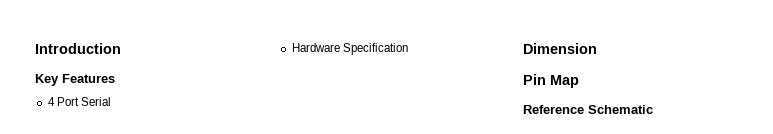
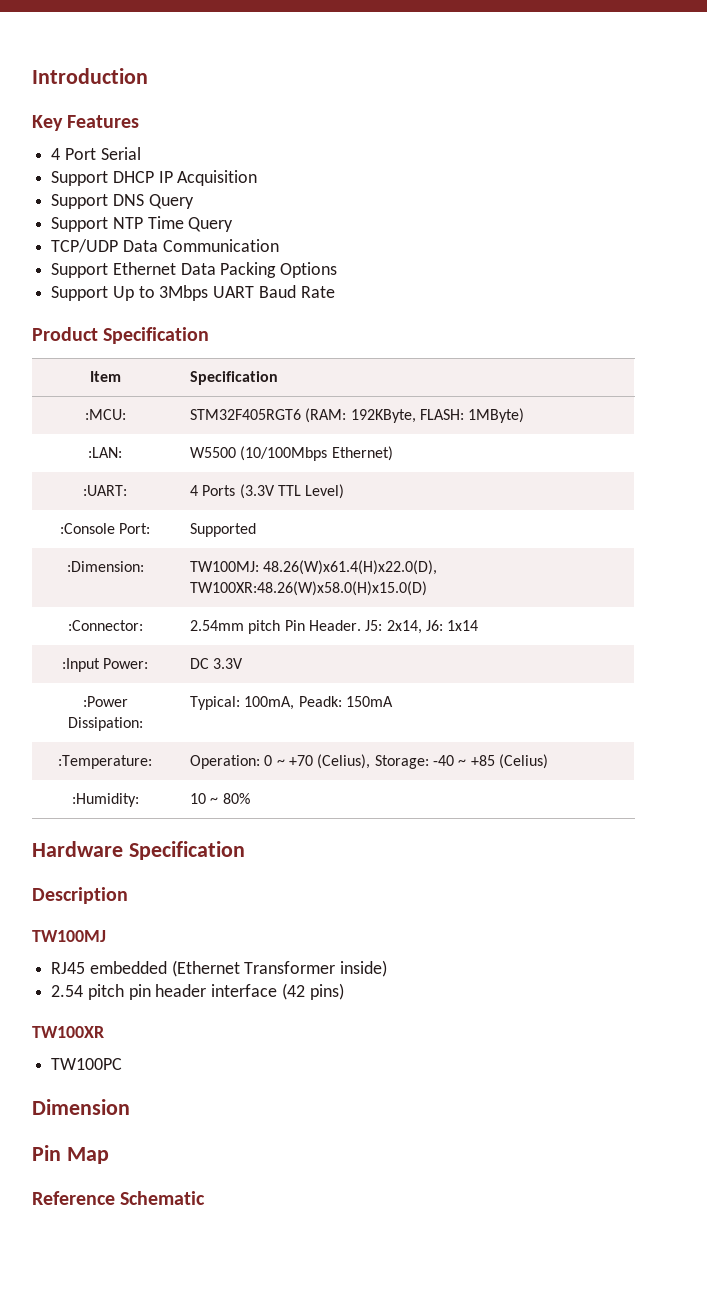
[291,43,408,55] Hardware Specification -> [51,170,258,186] [51,194,194,209] [51,216,234,232] [51,239,279,253] [51,262,338,278] [51,285,335,301] [32,327,210,344] [89,371,121,382] [190,371,279,385] [84,409,126,420] [190,408,525,423] [88,447,122,458] [190,446,393,461] [83,485,127,496] [190,484,345,499] [59,523,151,534] [190,523,257,537] [66,561,144,572] [190,560,438,575] [190,581,428,596] [67,620,143,631] [190,620,479,634] [61,658,149,672] [190,658,244,669] [82,696,128,707] [67,717,143,731] [190,696,393,710] [58,755,152,769] [190,754,548,769] [71,793,139,807] [190,793,250,804] [32,841,245,860] [32,887,128,904] [32,930,106,942] [51,960,388,977] [51,983,344,1000] [32,1026,104,1038] [51,1058,123,1070] Support DHCP IP Acquisition // Support DNS Query // Support NTP Time Query // TCP/UDP Data Communication // Support Ethernet Data Packing Options // Support Up to 3Mbps UART Baud Rate // Product Specification // Item | Specification // :MCU: | STM32F405RGT6 (RAM: 192KByte, FLASH: 1MByte) // :LAN: | W5500 (10/100Mbps Ethernet) // :UART: | 4 Ports (3.3V TTL Level) // :Console Port: | Supported // :Dimension: | TW100MJ: 48.26(W)x61.4(H)x22.0(D), TW100XR:48.26(W)x58.0(H)x15.0(D) // :Connector: | 2.54mm pitch Pin Header. J5: 2x14, J6: 1x14 // :Input Power: | DC 3.3V // :Power Dissipation: | Typical: 100mA, Peadk: 150mA // :Temperature: | Operation: 0 ~ +70 (Celius), Storage: -40 ~ +85 (Celius) // :Humidity: | 10 ~ 80% // Hardware Specification // Description // TW100MJ // RJ45 embedded (Ethernet Transformer inside) // 2.54 pitch pin header interface (42 pins) // TW100XR // TW100PC

